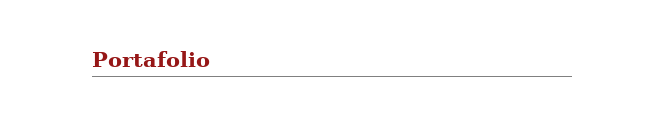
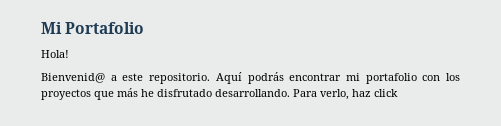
(92, 59) none -> [41,22,62,34] Mi
(210, 59) none -> [41,50,69,58] [41,72,460,84] [41,88,398,100] // Hola! // Bienvenid@ a este repositorio. Aquí podrás encontrar mi portafolio con los proyectos que más he disfrutado desarrollando. Para verlo, haz click

